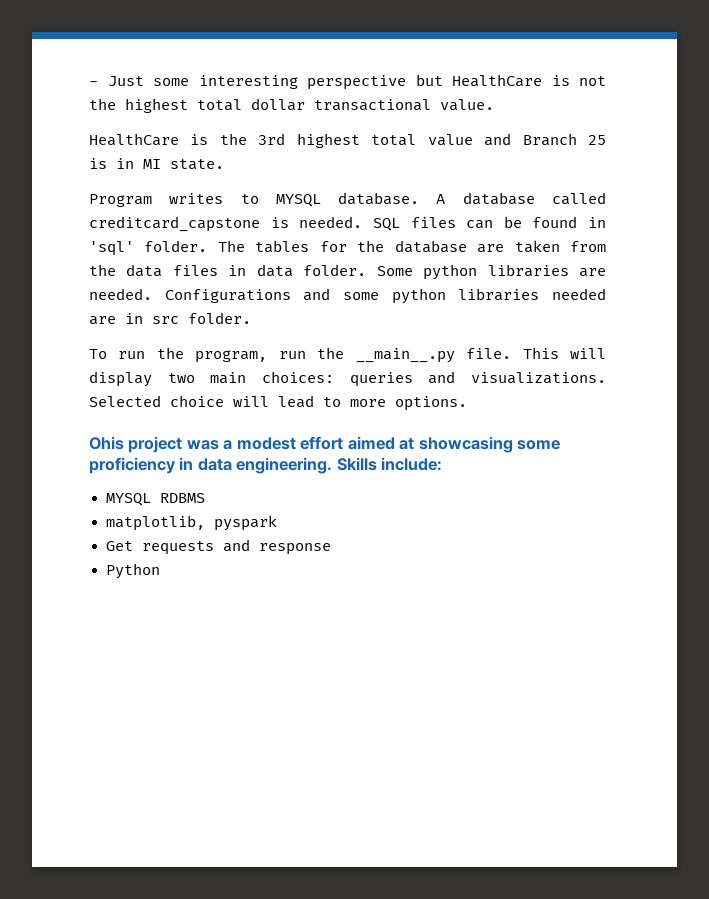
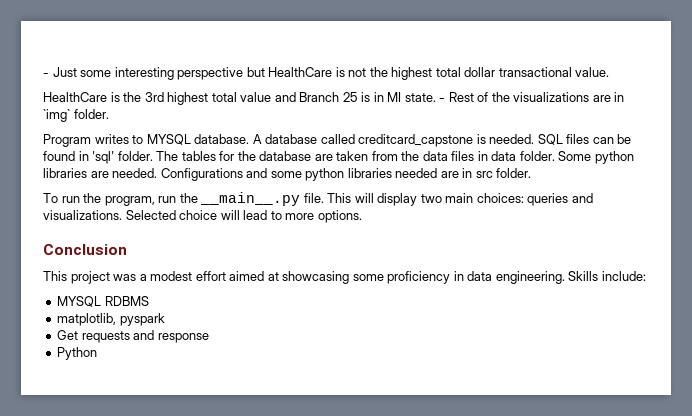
(224, 164) none -> [439,92,625,102] [43,109,109,122] - Rest of the visualizations are in `img` folder.
[89,436,124,450] Ohis -> [43,244,127,255] [43,271,67,281] Conclusion // This

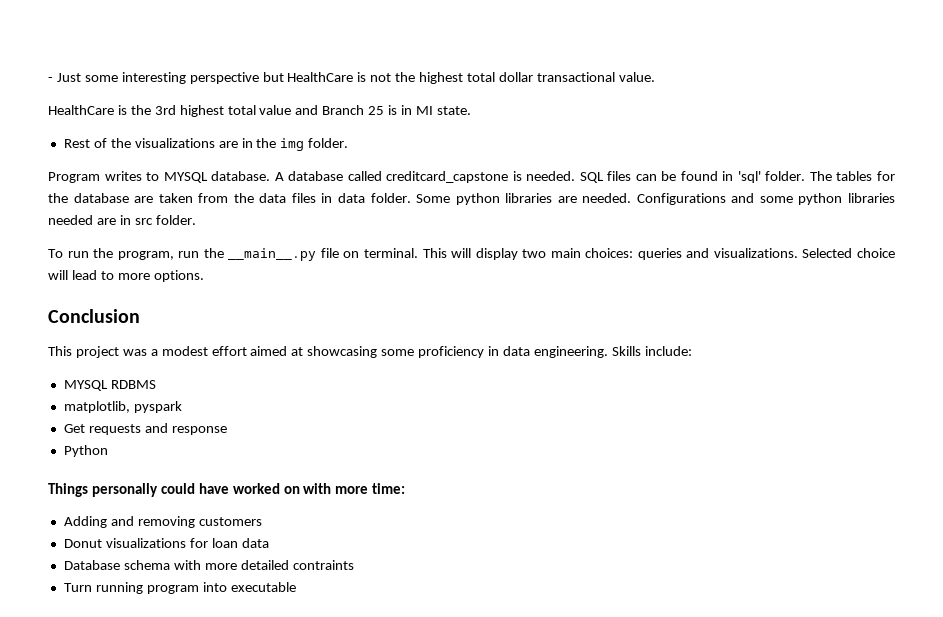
[439,97,446,102] - -> (471, 110) //
[43,109,70,122] `img` -> [256,138,305,151] the img
[303,193,324,203] file. -> [320,248,418,258] file on terminal.
(98, 353) none -> [48,483,406,497] [63,516,262,528] [63,538,269,548] [63,560,354,570] [63,582,296,594] // Things personally could have worked on with more time: // Adding and removing customers // Donut visualizations for loan data // Database schema with more detailed contraints // Turn running program into executable

